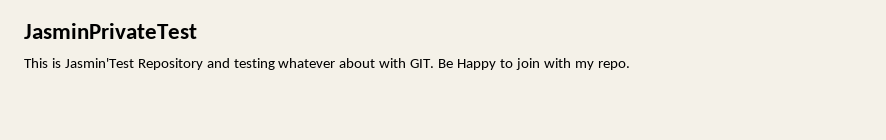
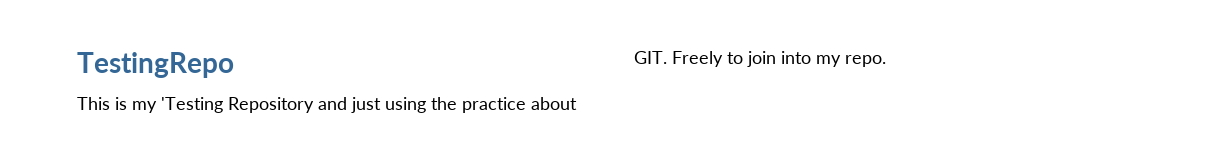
[24,23,197,39] JasminPrivateTest -> [77,52,234,78] TestingRepo
[64,58,497,70] Jasmin'Test Repository and testing whatever about with GIT. Be Happy -> [132,97,577,113] [634,51,723,67] my 'Testing Repository and just using the practice about GIT. Freely
[543,58,571,68] with -> [781,51,811,64] into

